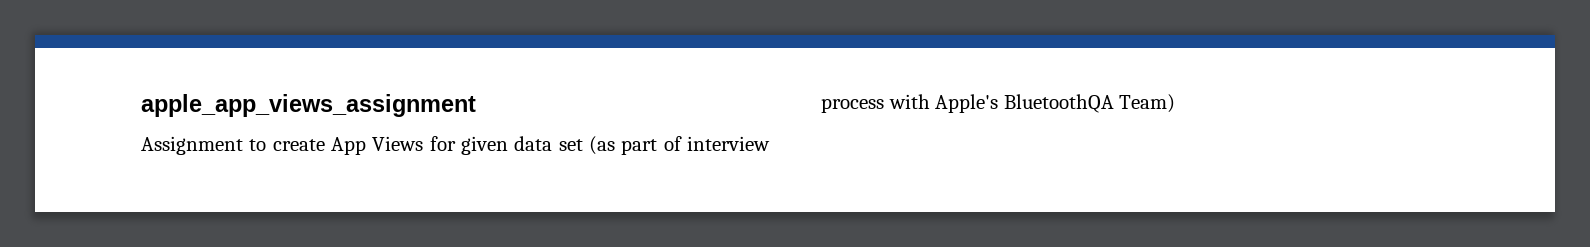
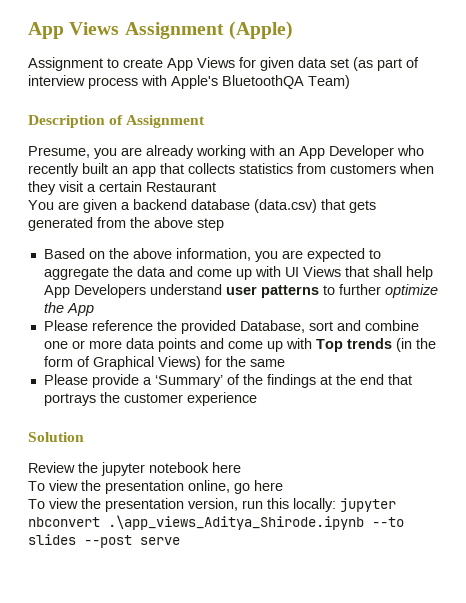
[141,94,476,117] apple_app_views_assignment -> [28,21,293,40] App Views Assignment (Apple)
(1176, 103) none -> [28,115,206,128] [28,145,424,159] [28,163,434,177] [28,181,216,195] [28,199,376,213] [28,217,224,231] [43,248,381,262] [43,266,433,280] [43,284,438,298] [43,302,94,316] [43,320,419,334] [43,338,436,352] [43,356,285,370] [43,374,412,388] [43,392,257,406] [28,432,84,442] [28,462,241,476] [28,480,283,494] [28,498,396,512] [28,515,404,530] [28,534,180,548] // Description of Assignment // Presume, you are already working with an App Developer who recently built an app that collects statistics from customers when they visit a certain Restaurant // You are given a backend database (data.csv) that gets generated from the above step // Based on the above information, you are expected to aggregate the data and come up with UI Views that shall help App Developers understand user patterns to further optimize the App // Please reference the provided Database, sort and combine one or more data points and come up with Top trends (in the form of Graphical Views) for the same // Please provide a ‘Summary’ of the findings at the end that portrays the customer experience // Solution // Review the jupyter notebook here // To view the presentation online, go here // To view the presentation version, run this locally: jupyter nbconvert .\app_views_Aditya_Shirode.ipynb --to slides --post serve

